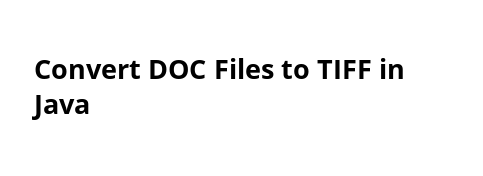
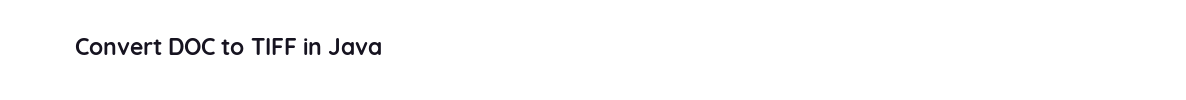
[213,58,274,79] Files -> (216, 46) none

